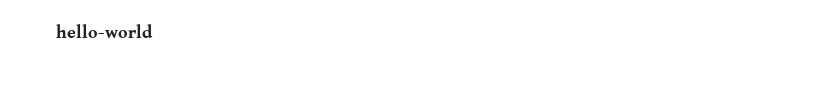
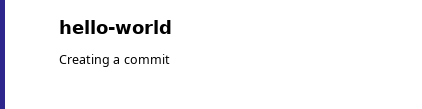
(153, 31) none -> [59,54,170,67] // Creating a commit

